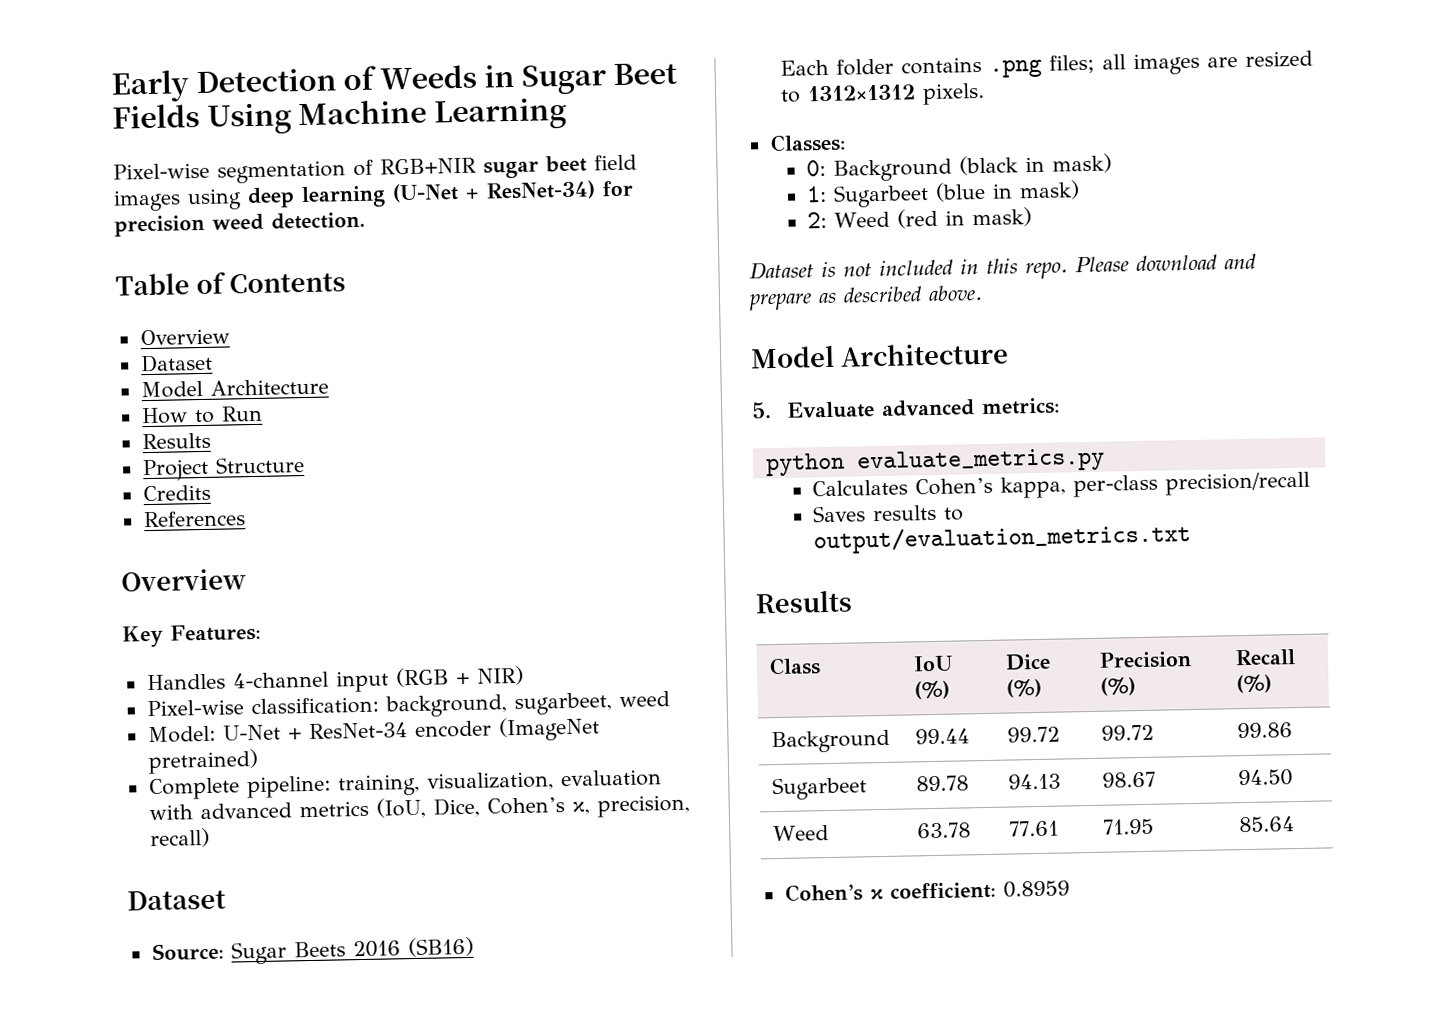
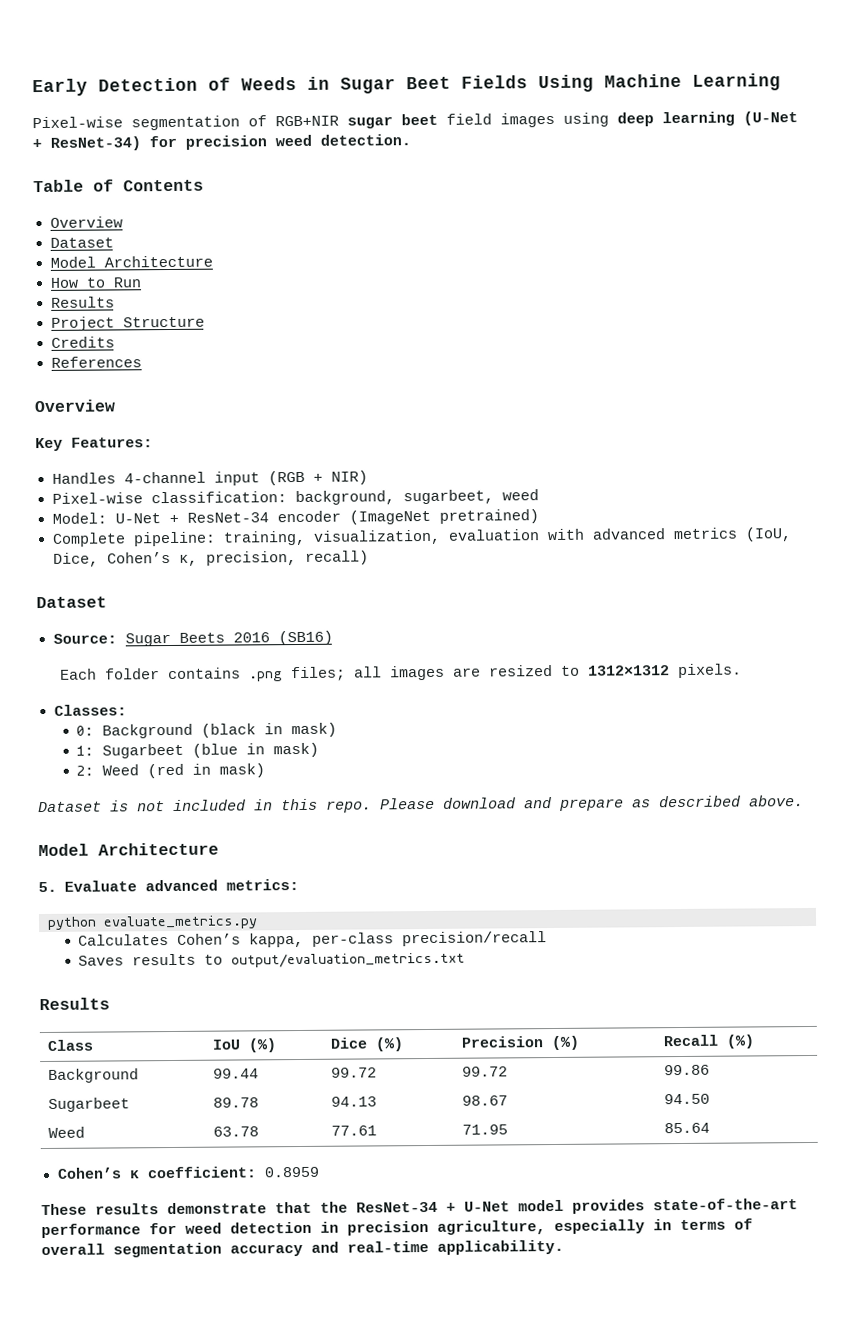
(1070, 889) none -> [41,1198,798,1216] [41,1218,753,1239] [41,1239,564,1258] // These results demonstrate that the ResNet-34 + U-Net model provides state-of-the-art performance for weed detection in precision agriculture, especially in terms of overall segmentation accuracy and real-time applicability.

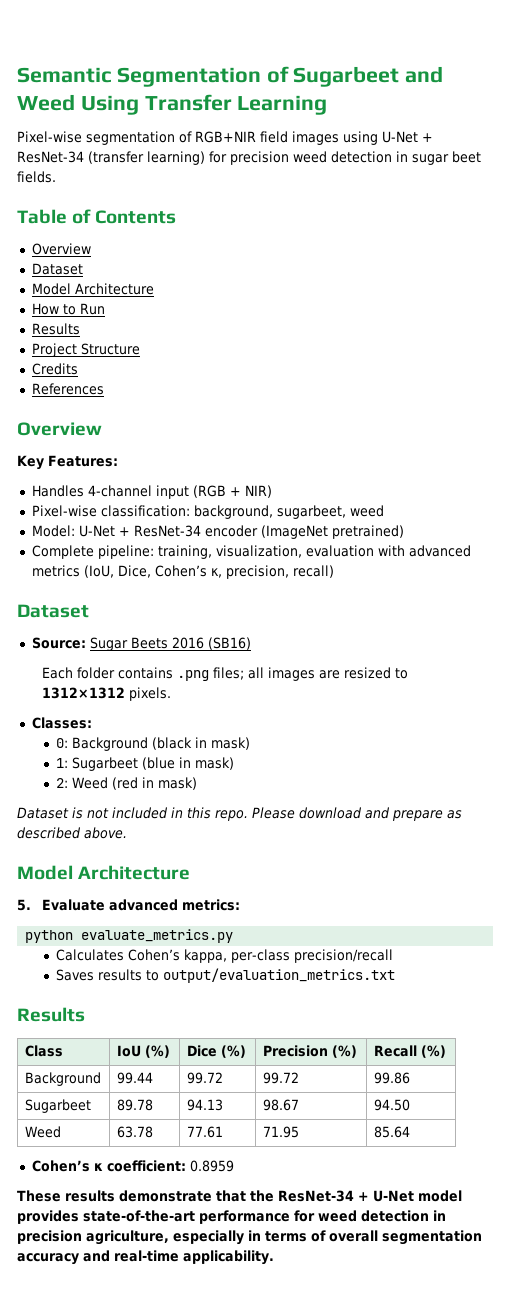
[32,73,682,97] Early Detection of Weeds in Sugar Beet Fields Using Machine -> [17,66,444,87] [17,94,232,115] Semantic Segmentation of Sugarbeet and Weed Using Transfer
[347,113,438,129] sugar beet -> (256, 137) none
[617,111,798,127] [32,134,411,151] deep learning (U-Net + ResNet-34) for precision weed detection. -> [382,131,433,143] [17,151,481,165] [17,171,56,183] U-Net + ResNet-34 (transfer learning) for precision weed detection in sugar beet fields.

